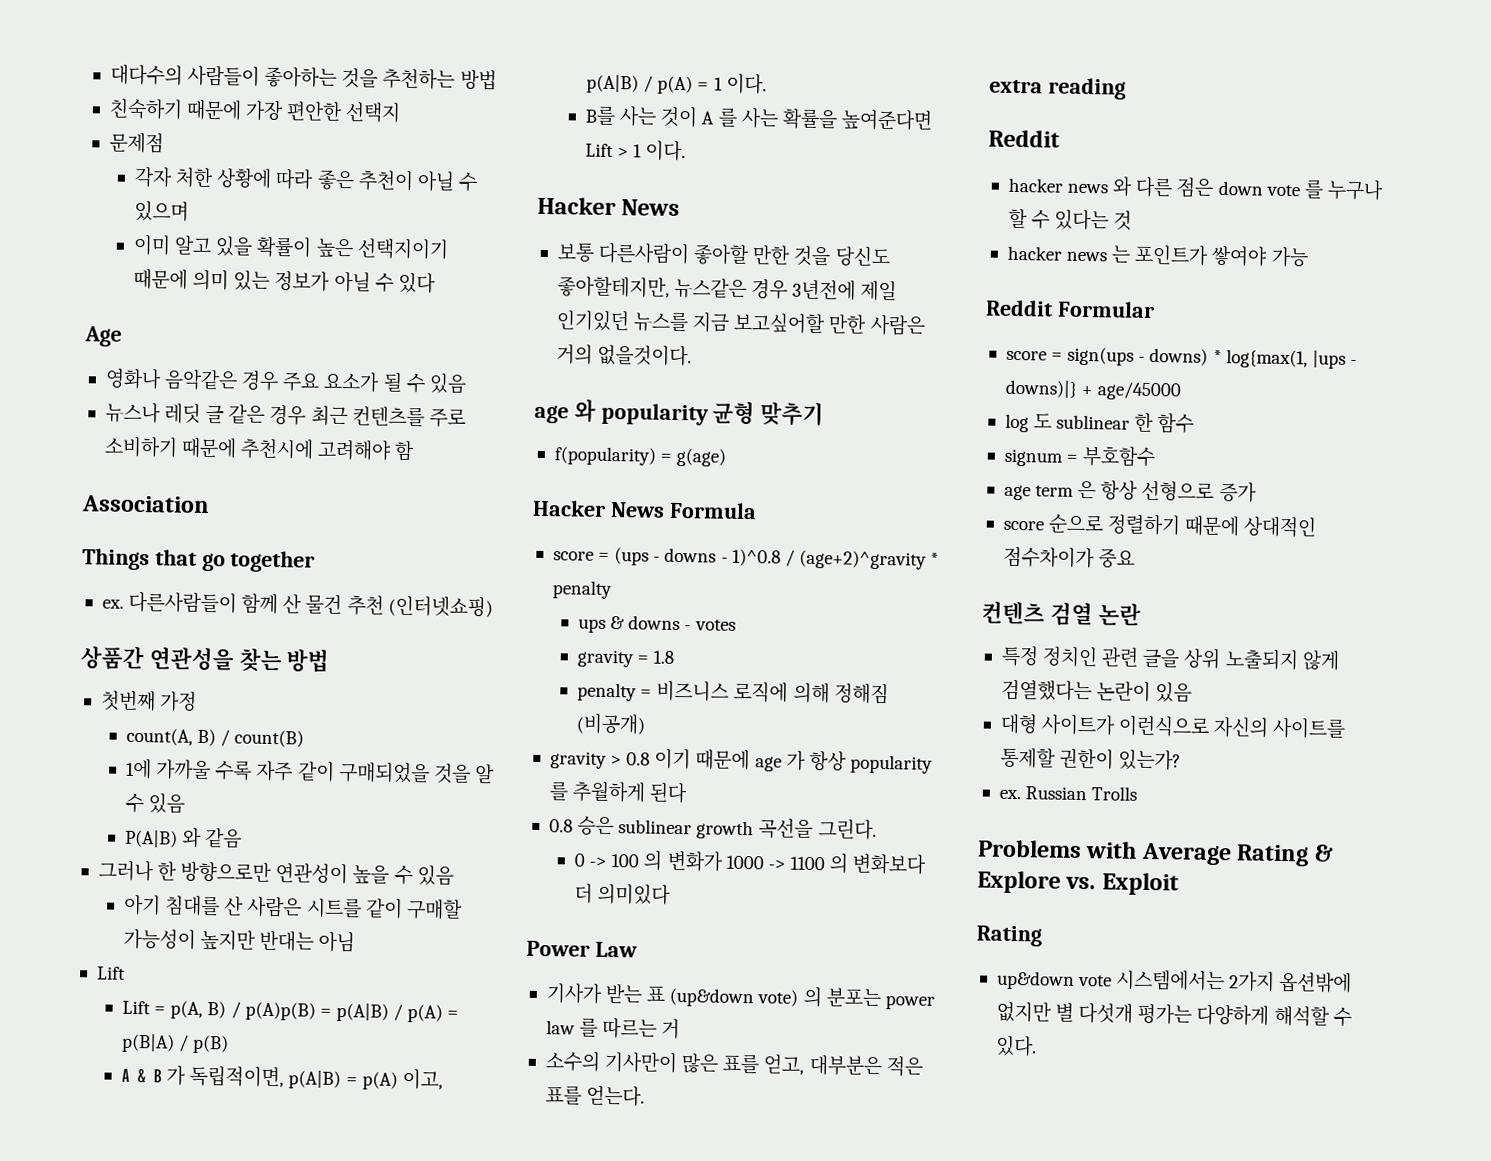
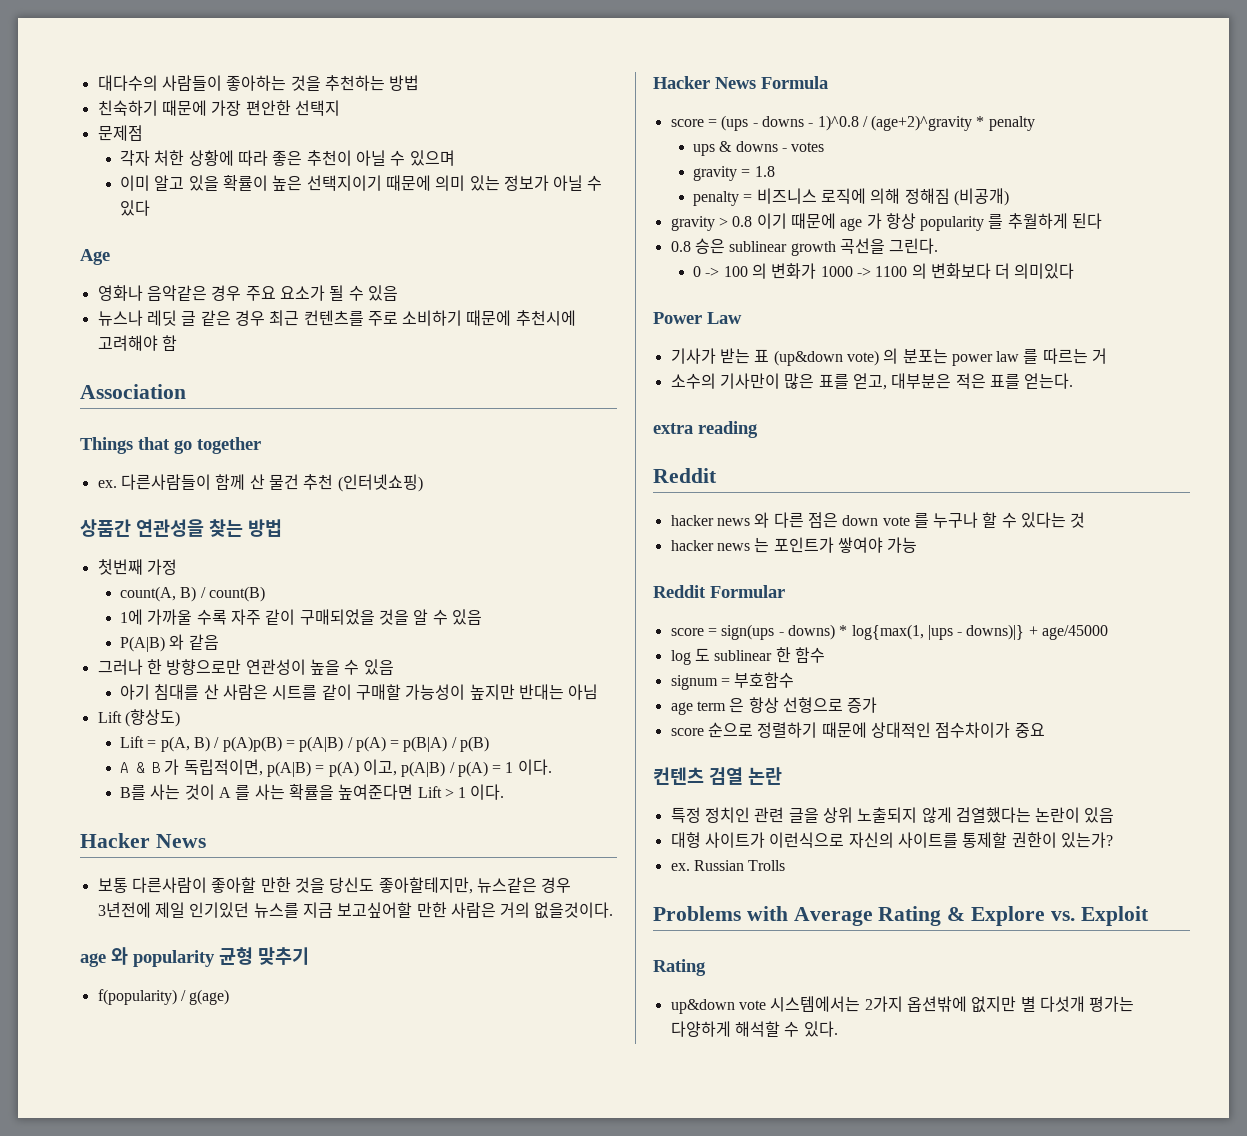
(126, 973) none -> [124,709,180,727] (향상도)
[660,453,673,462] = -> [180,990,186,1001] /

